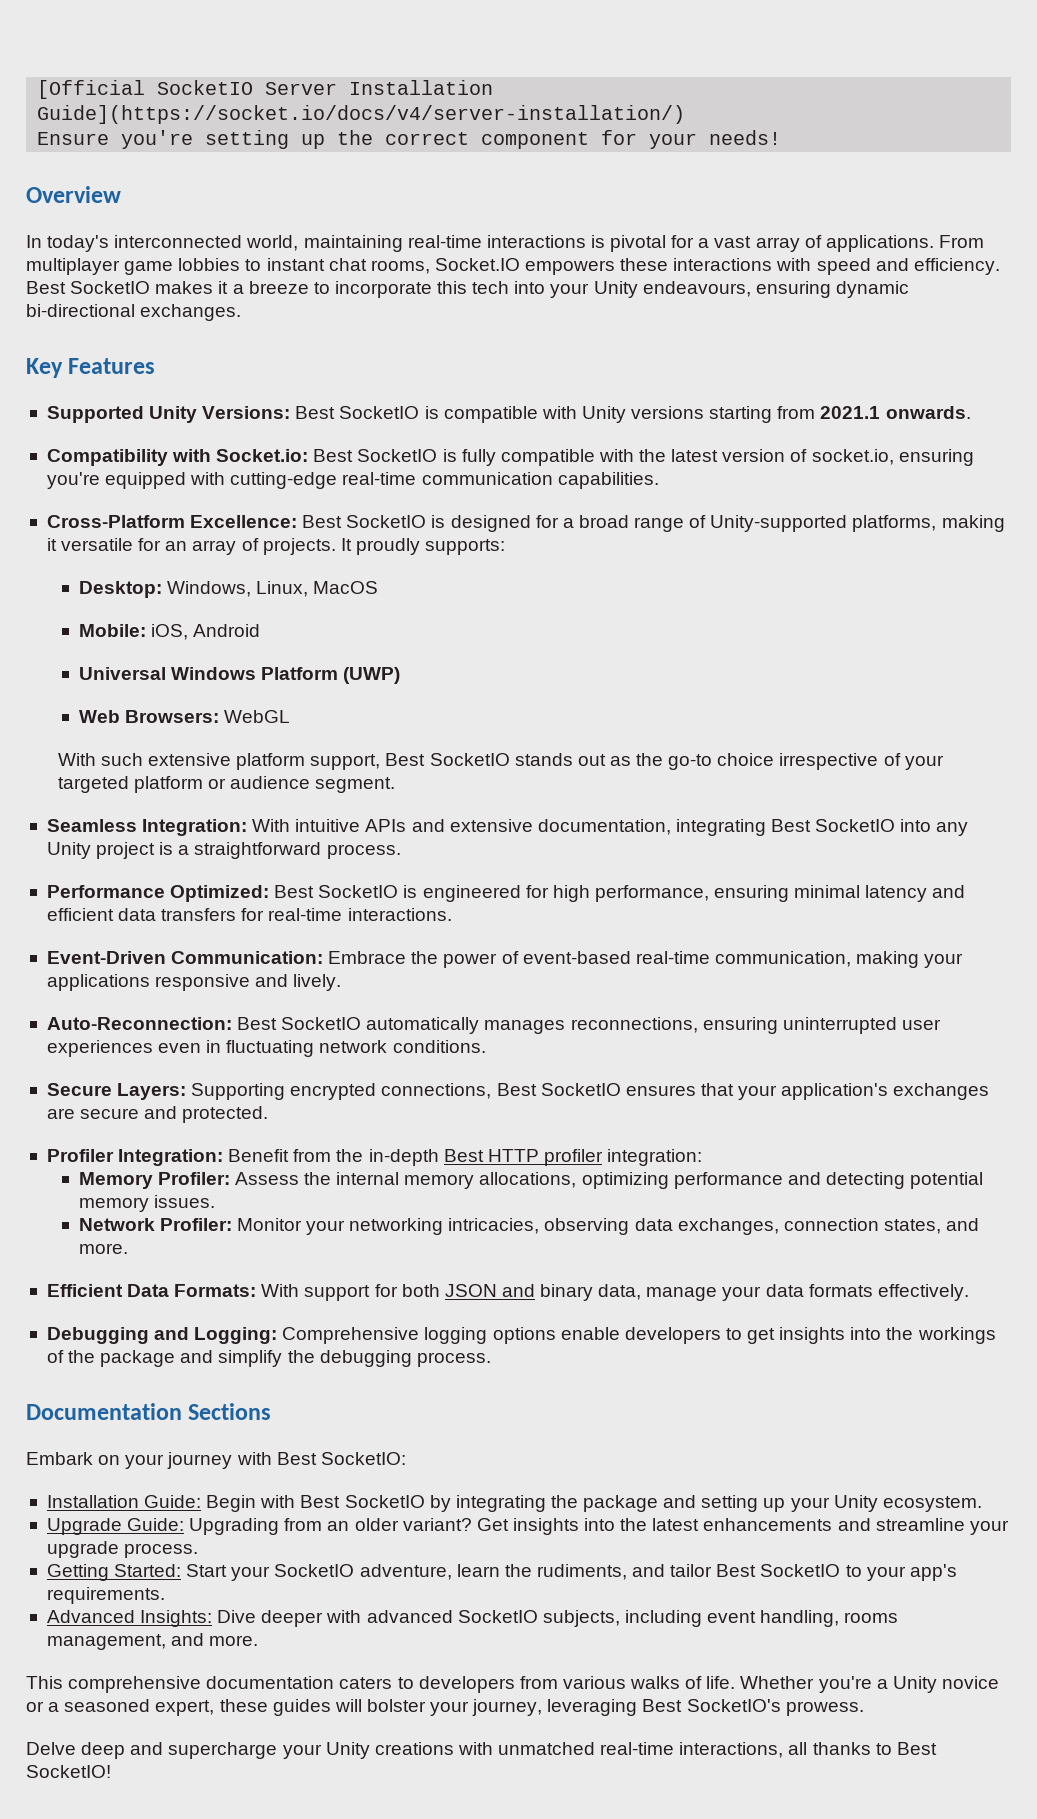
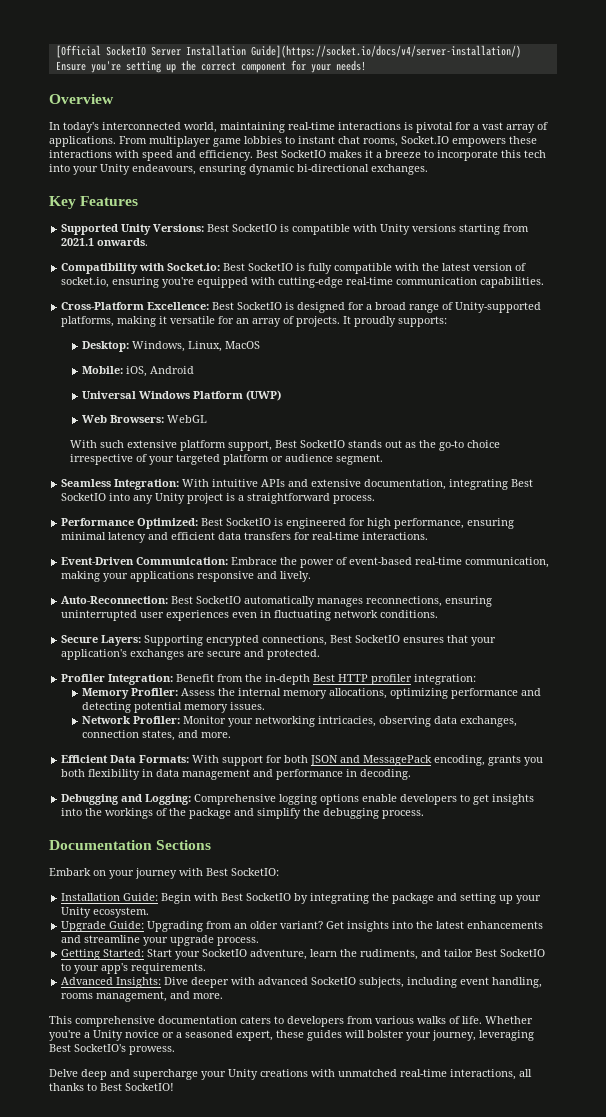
[540,1284,969,1301] binary data, manage your data formats effectively. -> [363,755,544,766] [61,769,412,780] MessagePack encoding, grants you both flexibility in data management and performance in decoding.

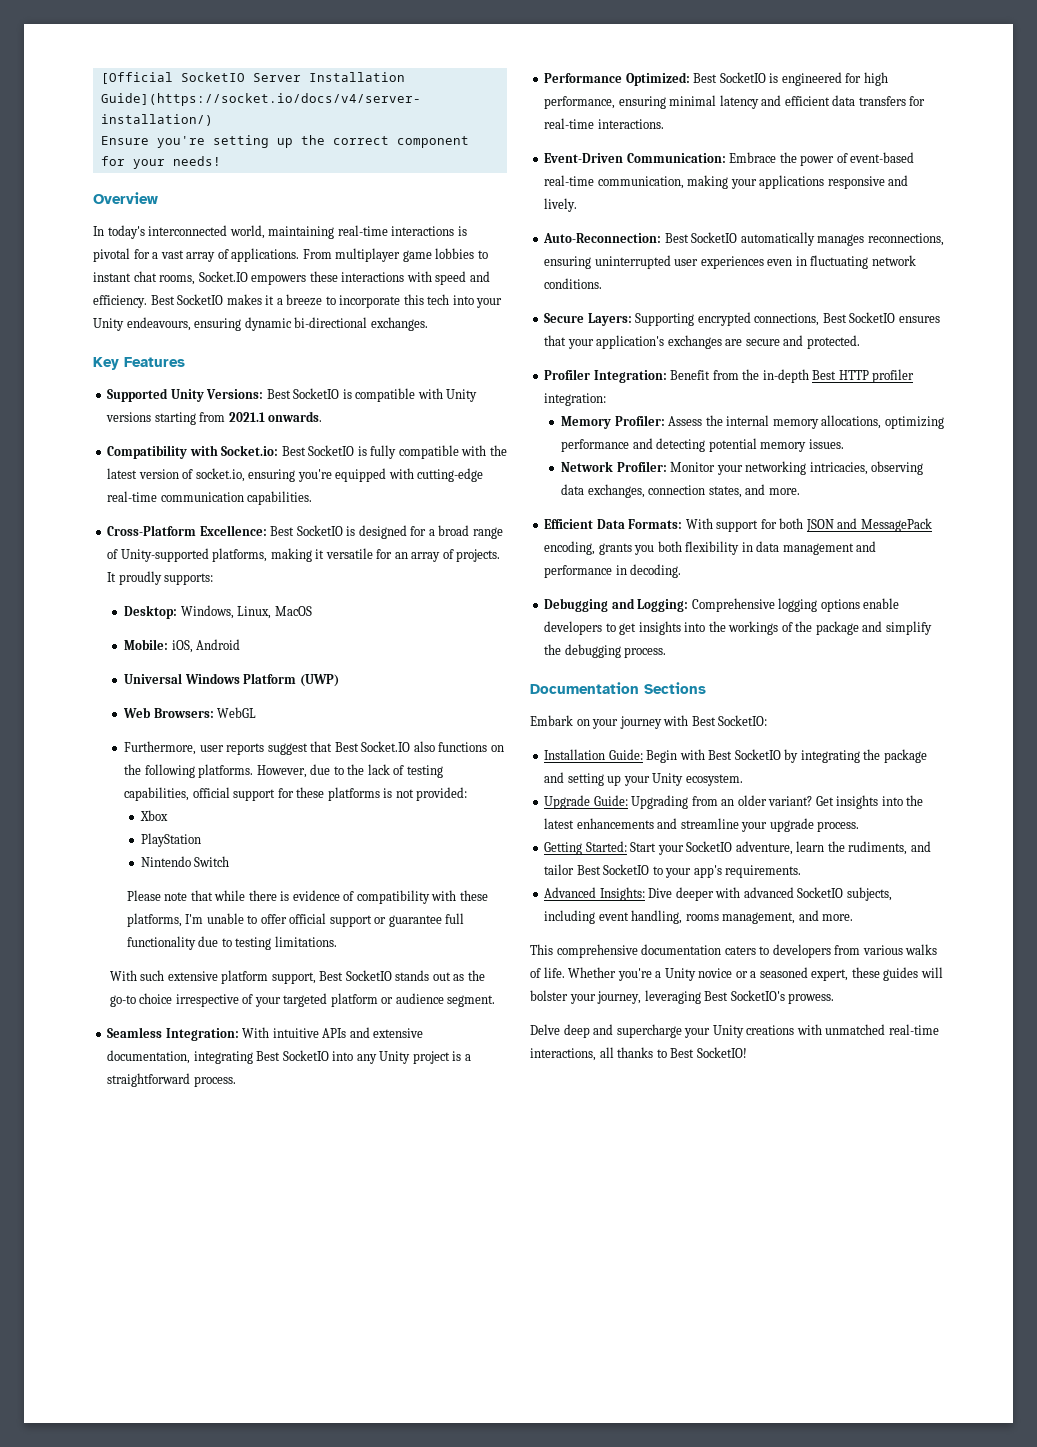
(207, 419) none -> [124,741,504,755] [124,764,443,778] [124,787,468,801] [139,810,168,821] [140,833,201,847] [140,856,230,867] [126,890,488,904] [126,913,465,927] [126,936,337,950] // Furthermore, user reports suggest that Best Socket.IO also functions on the following platforms. However, due to the lack of testing capabilities, official support for these platforms is not provided: // Xbox // PlayStation // Nintendo Switch // Please note that while there is evidence of compatibility with these platforms, I'm unable to offer official support or guarantee full functionality due to testing limitations.

